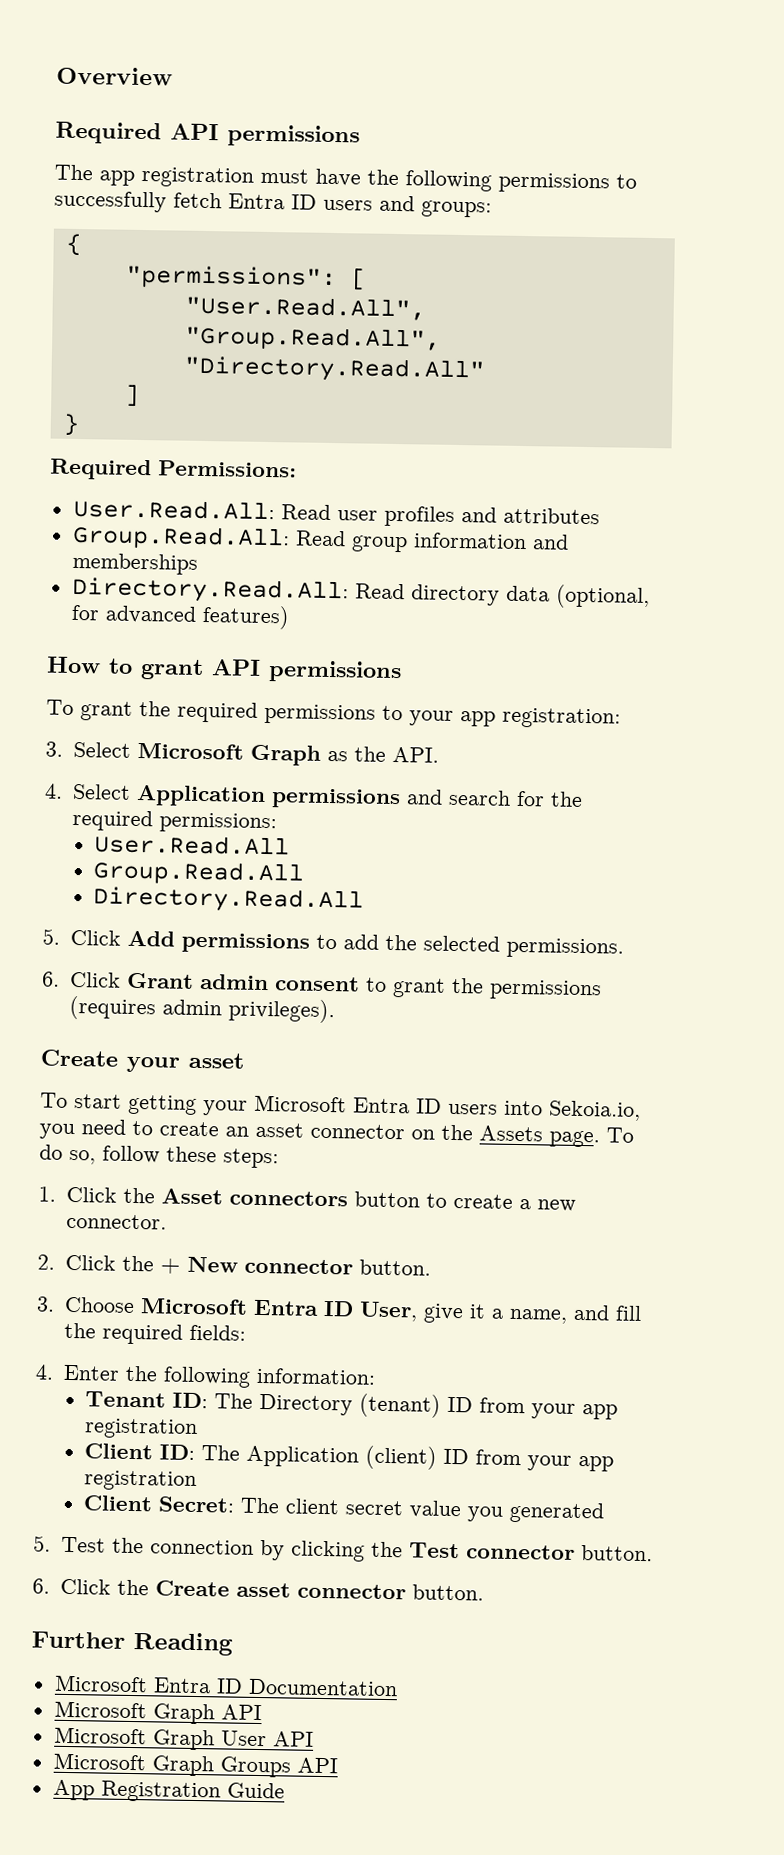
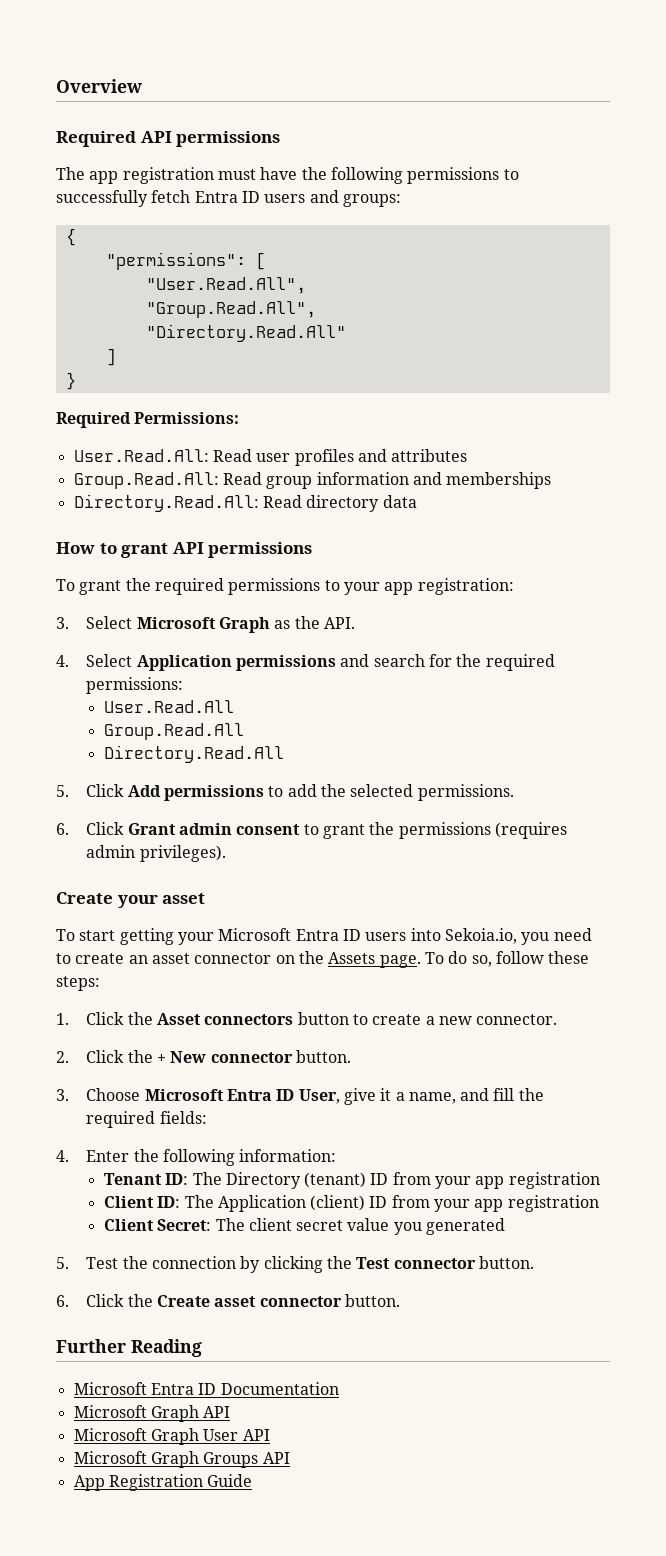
[555,584,650,609] [70,604,290,630] (optional, for advanced features) -> (417, 501) none

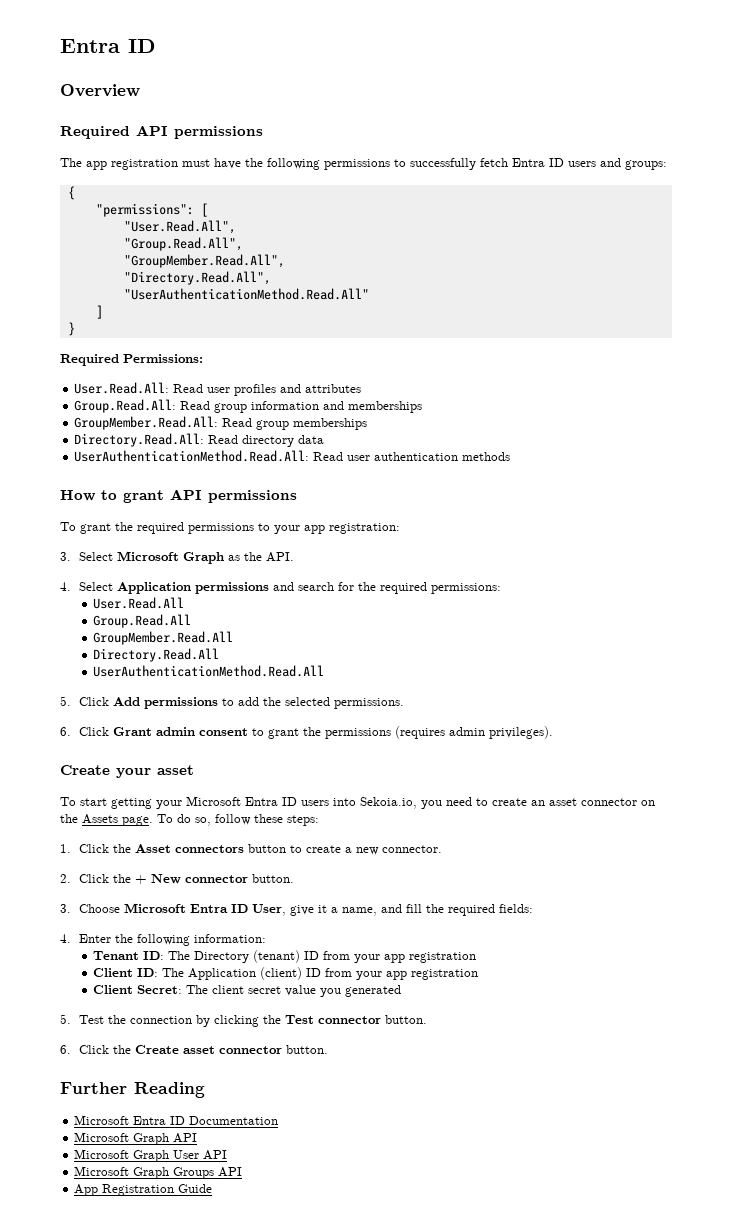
(56, 86) none -> [60,39,156,53] Entra ID //
[145,324,346,342] "Directory.Read.All" -> [123,254,285,268] [123,271,271,285] [123,288,369,300] "GroupMember.Read.All", // "Directory.Read.All", // "UserAuthenticationMethod.Read.All"
(552, 480) none -> [74,416,368,430] // GroupMember.Read.All: Read group memberships
(417, 501) none -> [74,450,511,462] // UserAuthenticationMethod.Read.All: Read user authentication methods
(244, 731) none -> [93,631,234,645] // GroupMember.Read.All
(284, 754) none -> [93,665,325,677] // UserAuthenticationMethod.Read.All

